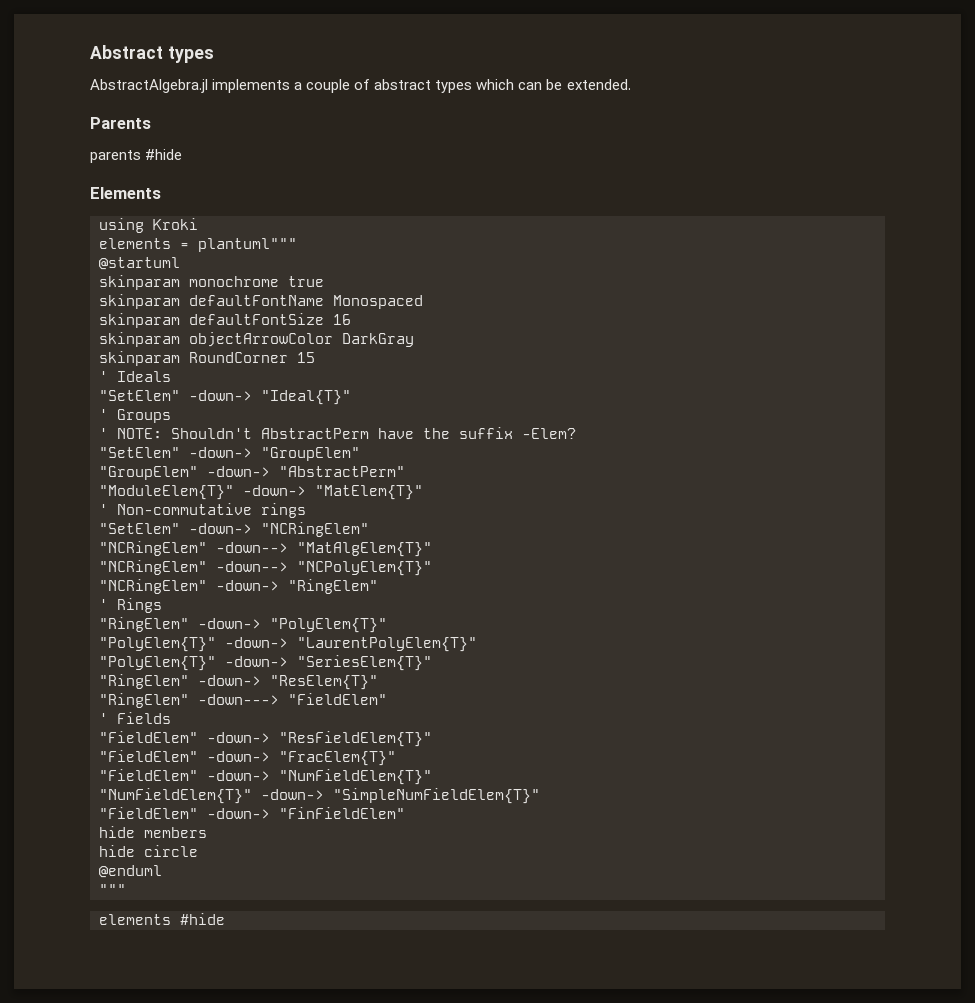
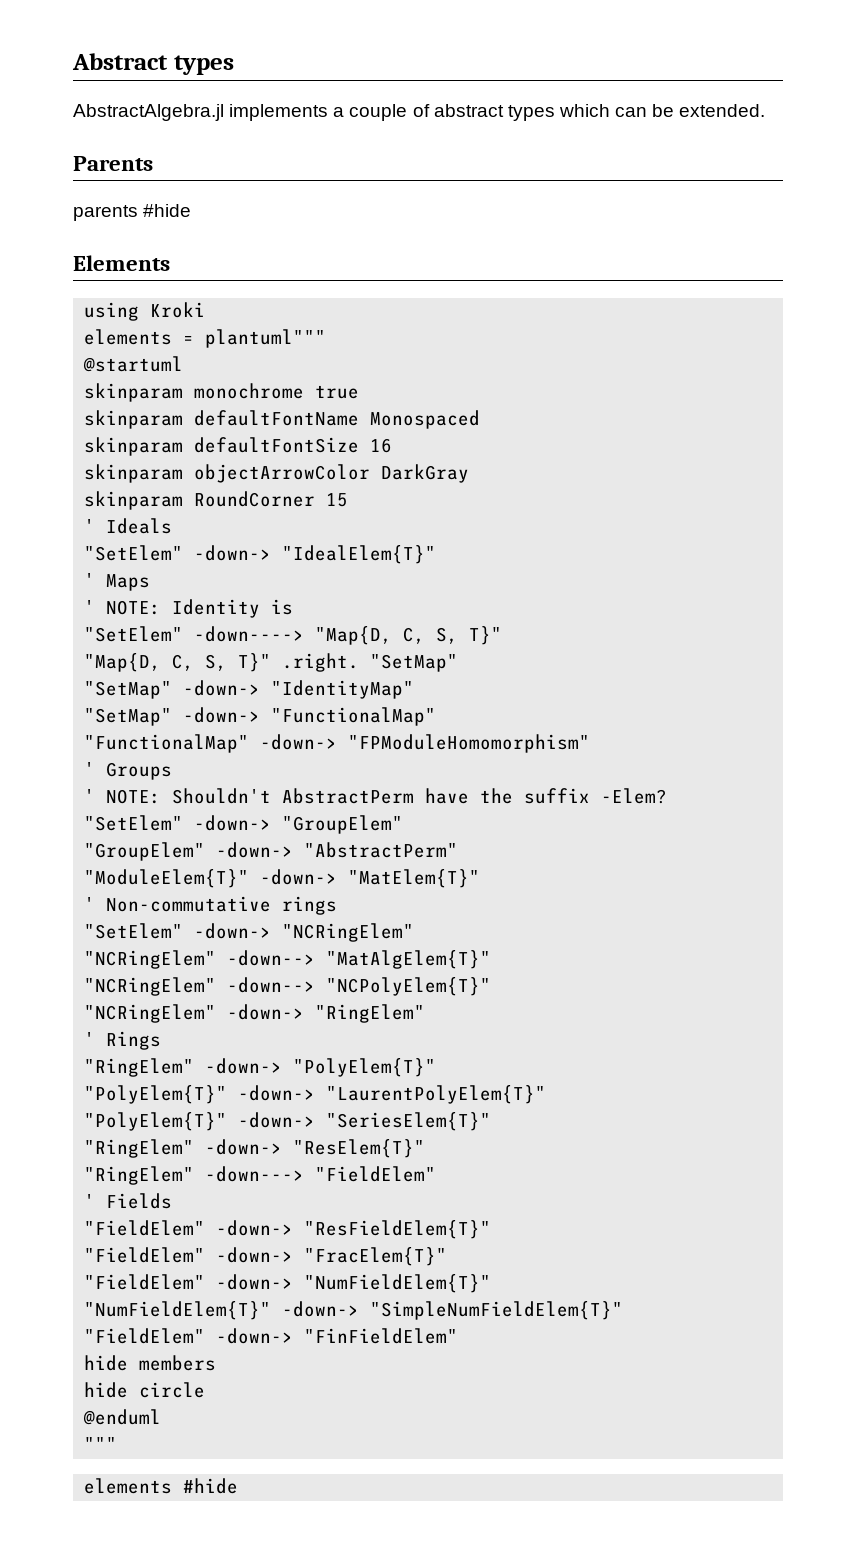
[261,390,351,405] "Ideal{T}" -> [282,545,437,564] [84,573,151,591] [84,599,294,618] [84,626,503,645] [84,653,459,672] [84,680,415,699] [84,707,437,726] [84,734,591,753] "IdealElem{T}" // ' Maps // ' NOTE: Identity is // "SetElem" -down----> "Map{D, C, S, T}" // "Map{D, C, S, T}" .right. "SetMap" // "SetMap" -down-> "IdentityMap" // "SetMap" -down-> "FunctionalMap" // "FunctionalMap" -down-> "FPModuleHomomorphism"

